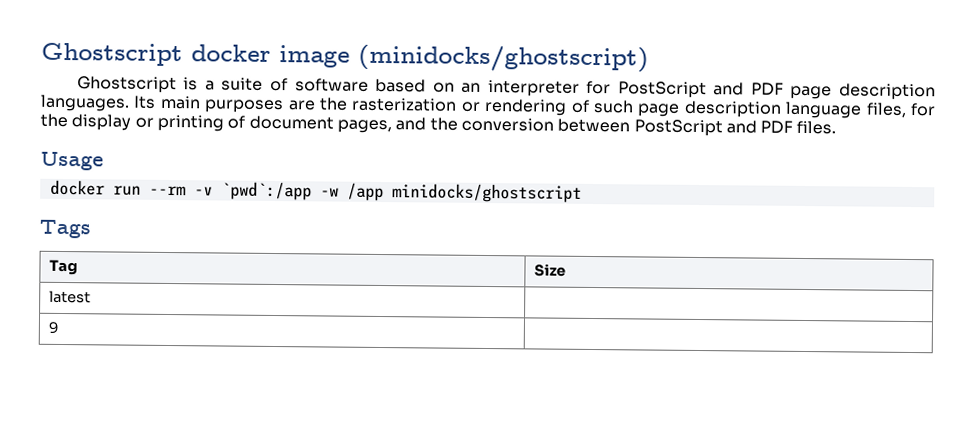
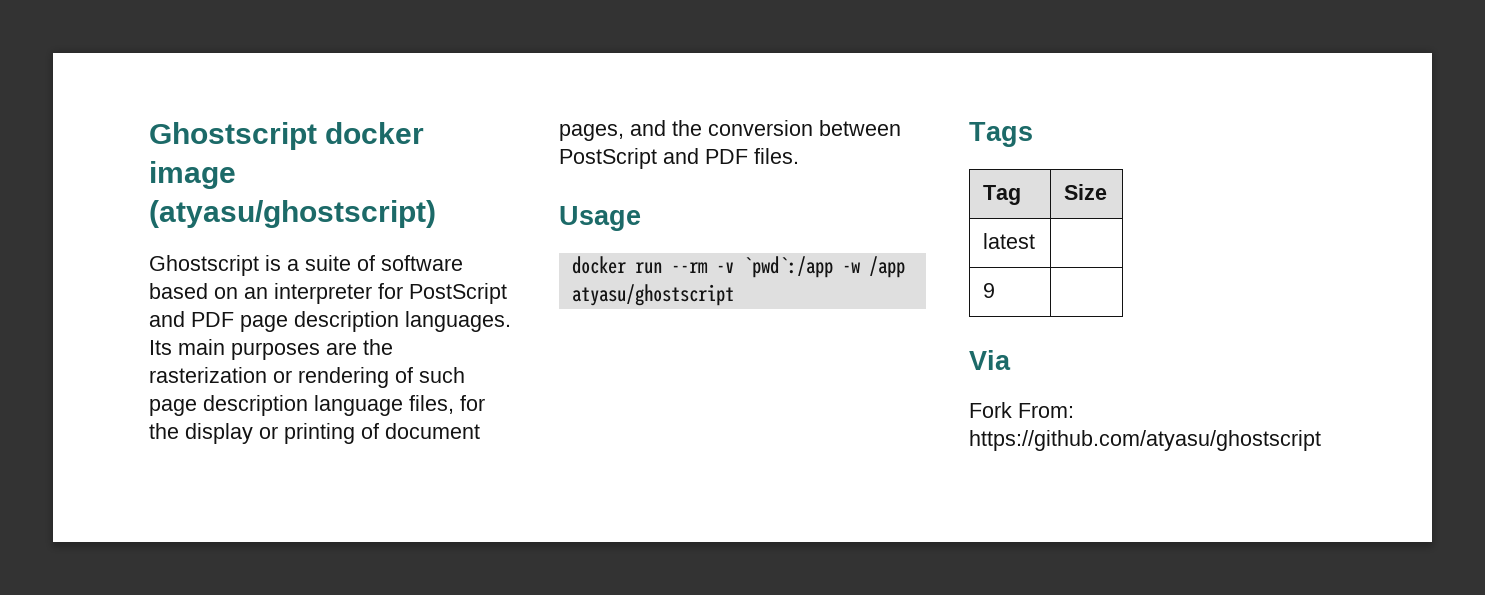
[358,44,649,73] (minidocks/ghostscript) -> [149,200,436,228] (atyasu/ghostscript)
[391,183,582,203] minidocks/ghostscript -> [571,284,734,306] atyasu/ghostscript
(60, 327) none -> [969,350,1011,370] [969,402,1074,418] [969,430,1321,451] // Via // Fork From: https://github.com/atyasu/ghostscript

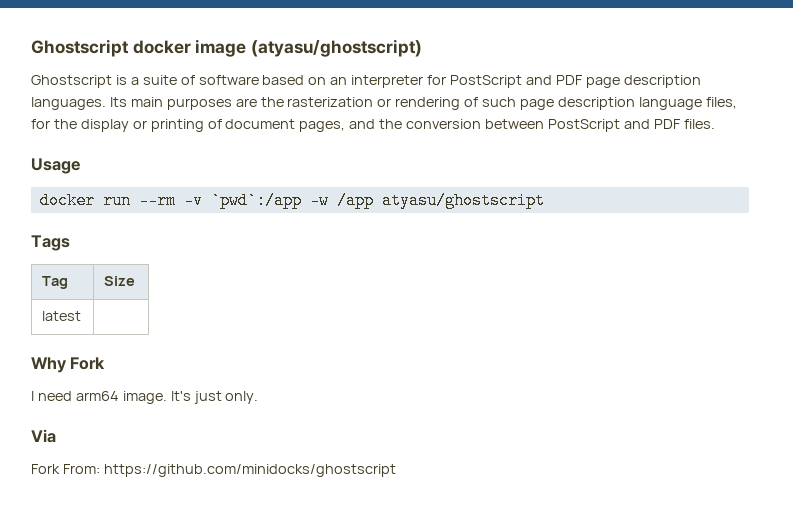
[983,283,996,298] // 9 | -> [31,357,106,373] [31,391,259,404] // Why Fork // I need arm64 image. It's just only.
[969,430,1321,451] https://github.com/atyasu/ghostscript -> [103,464,396,477] https://github.com/minidocks/ghostscript

